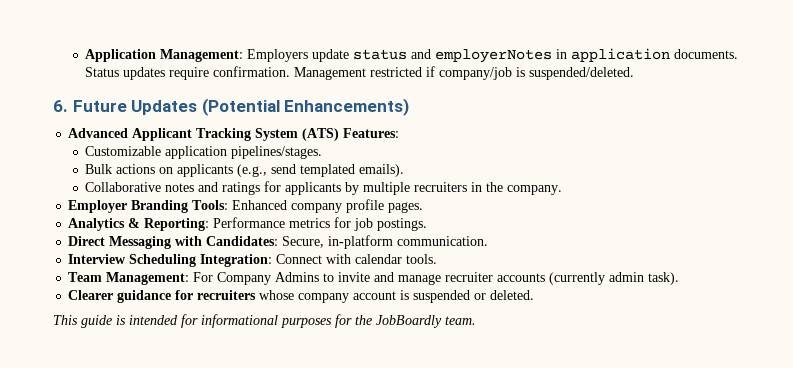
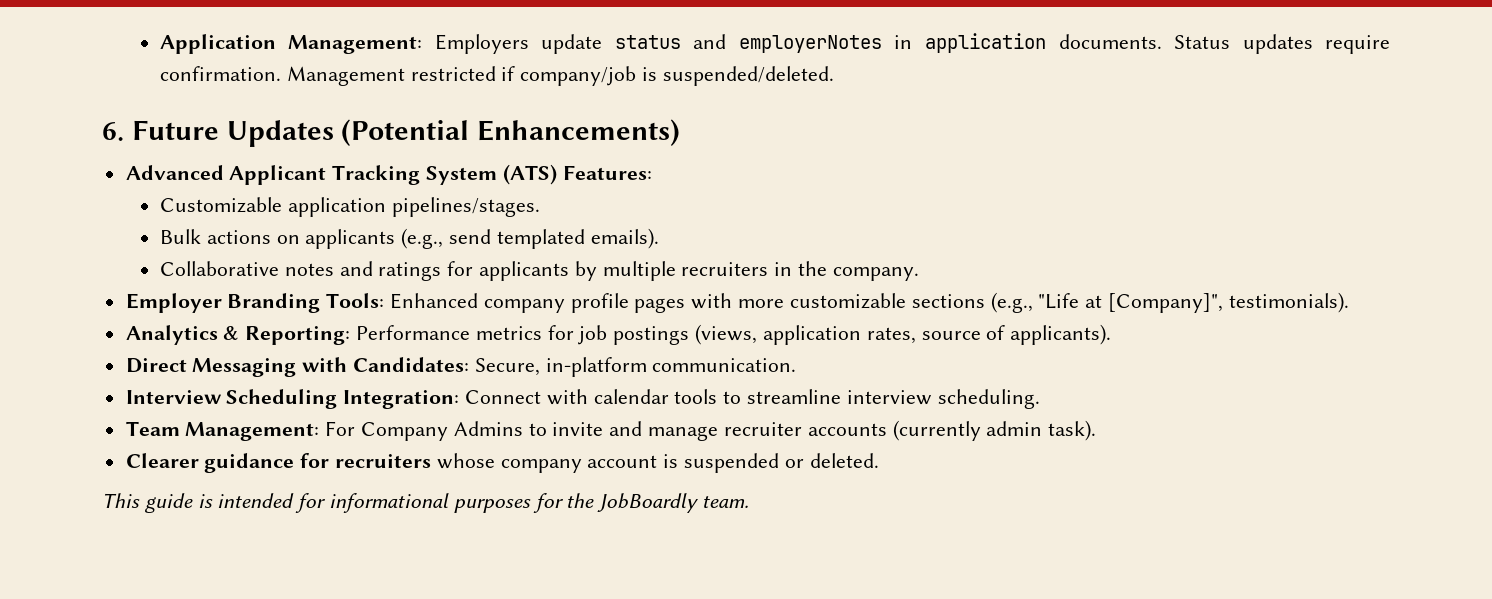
[388,202,424,213] pages. -> [634,292,1349,313] pages with more customizable sections (e.g., "Life at [Company]", testimonials).
[377,218,428,231] postings. -> [613,324,1112,345] postings (views, application rates, source of applicants).
[406,254,438,264] tools. -> [674,389,1040,409] tools to streamline interview scheduling.

